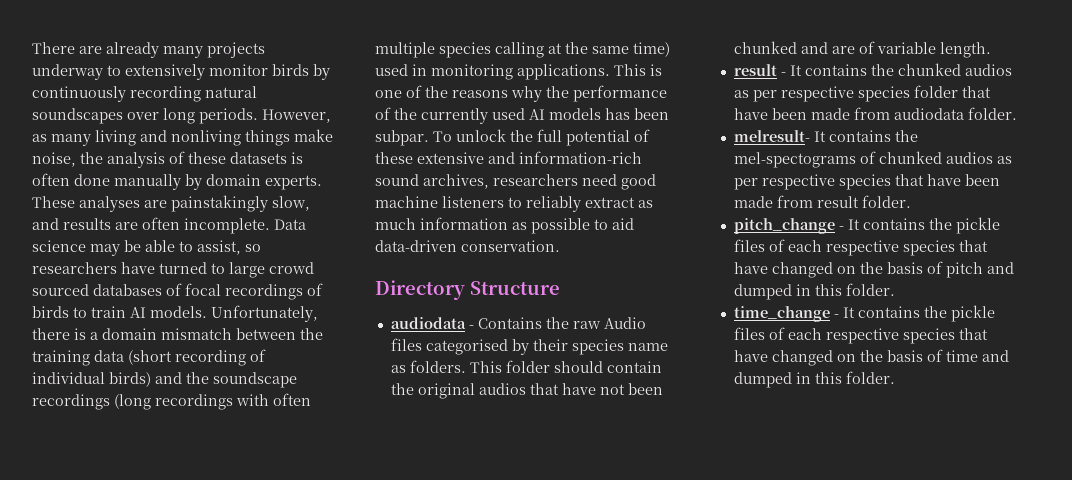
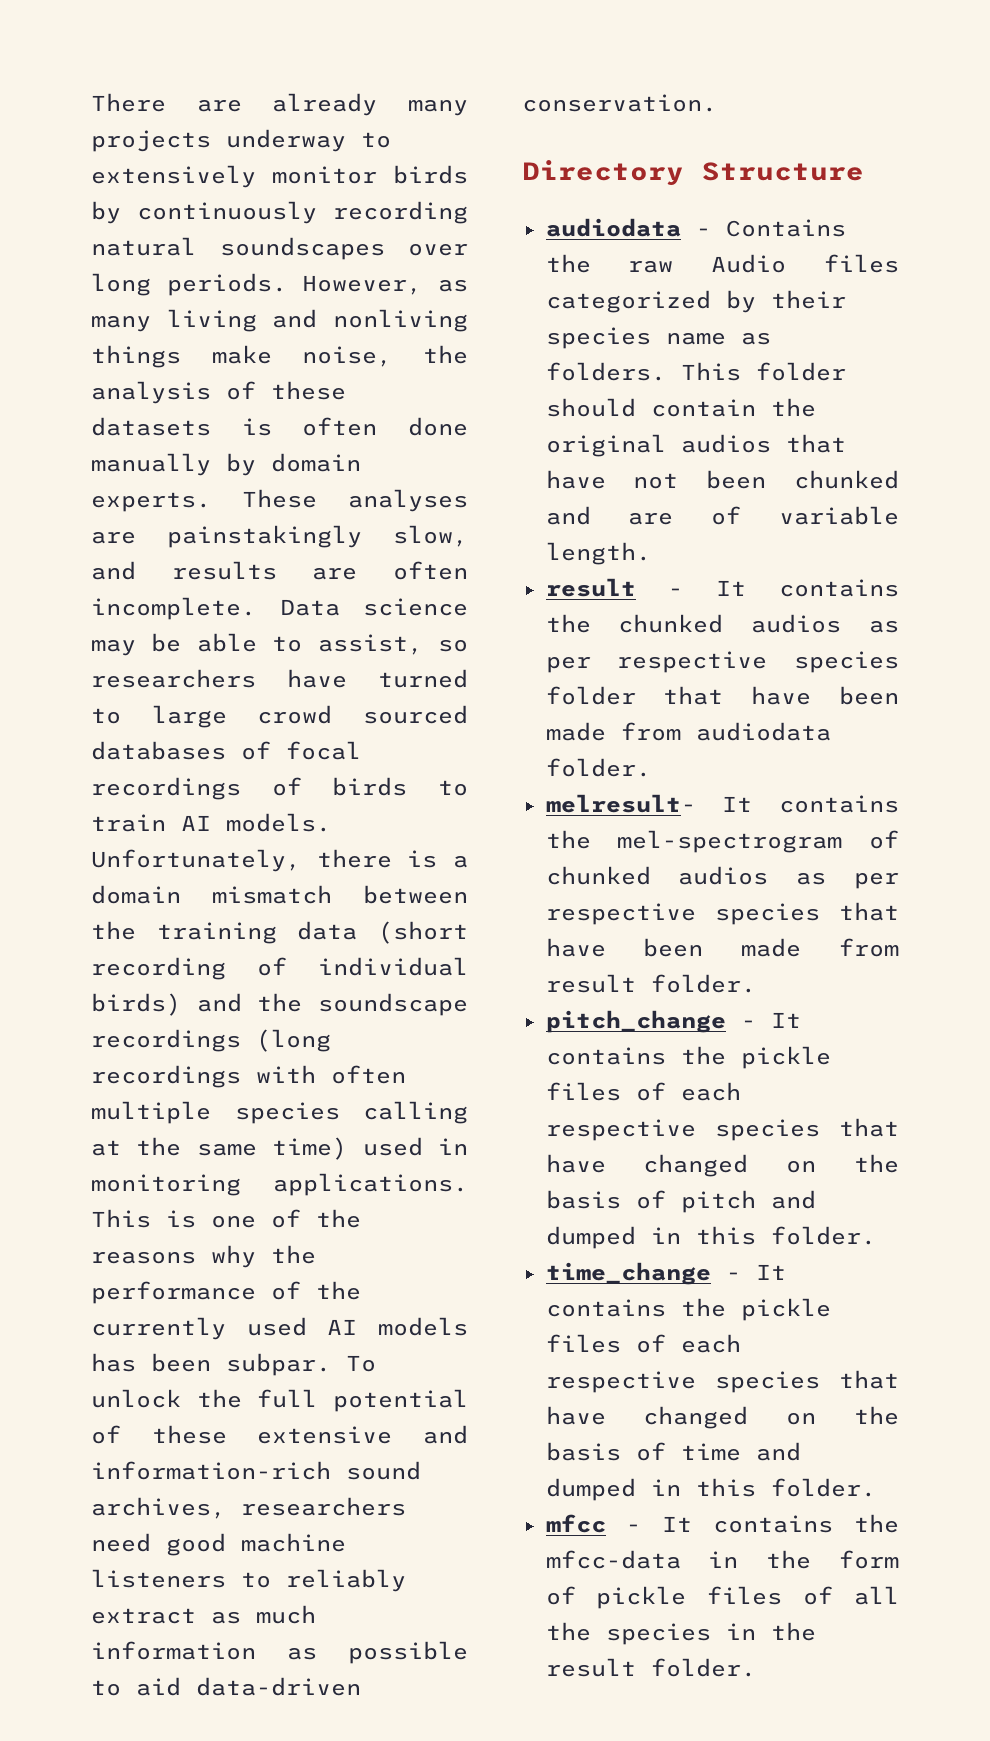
[425,339,508,355] categorised -> [545,290,711,313] categorized
[733,152,856,168] mel-spectograms -> [617,830,843,853] mel-spectrogram
(895, 377) none -> [545,1514,899,1533] [545,1550,899,1569] [545,1586,899,1609] [545,1622,816,1645] [545,1658,756,1677] // mfcc - It contains the mfcc-data in the form of pickle files of all the species in the result folder.

